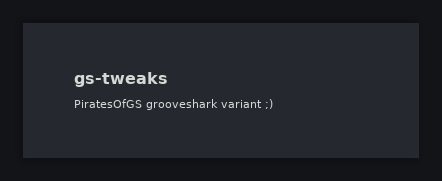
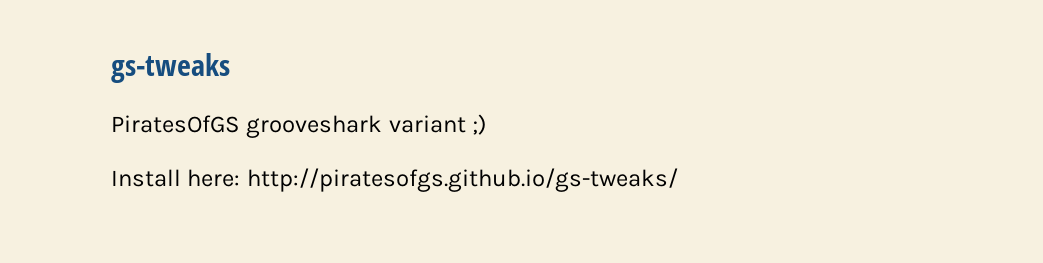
(273, 104) none -> [111,168,678,192] // Install here: http://piratesofgs.github.io/gs-tweaks/

